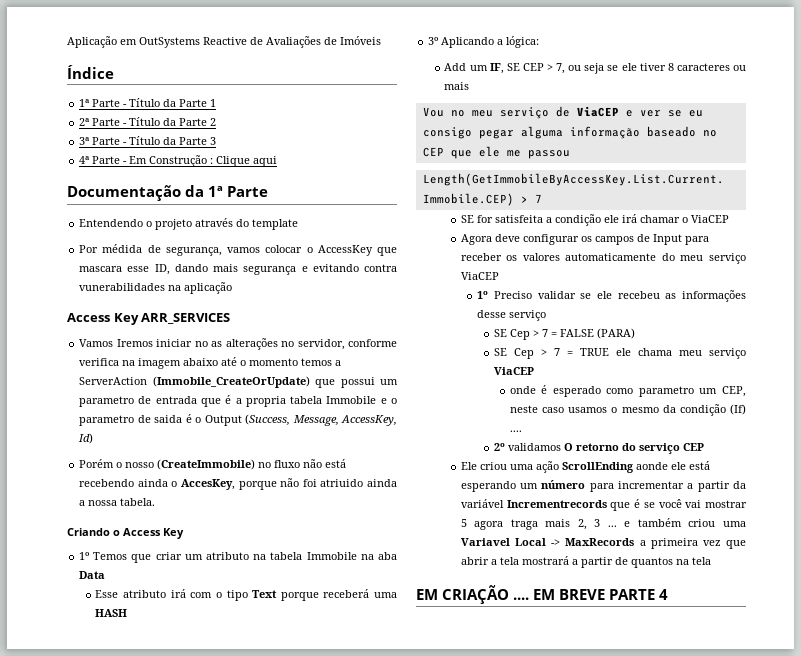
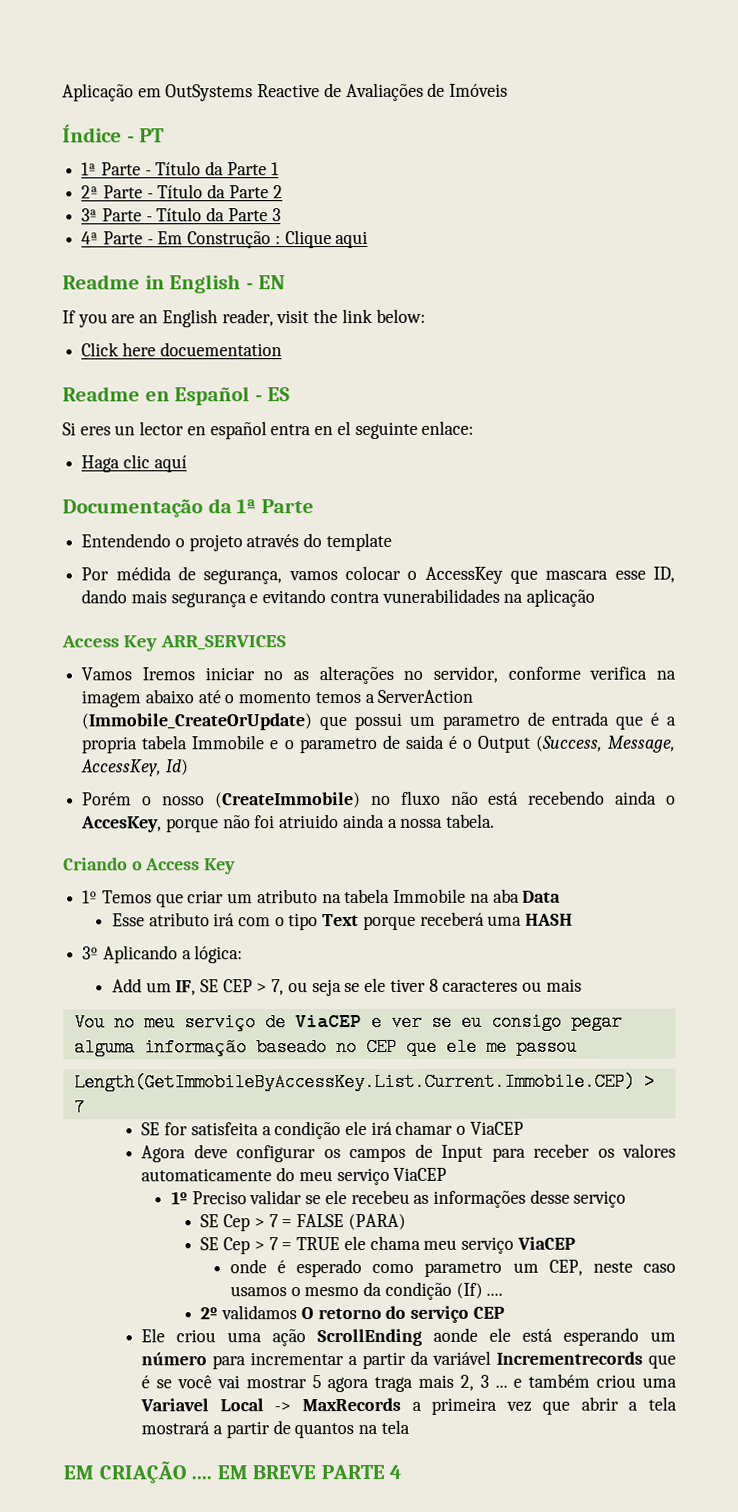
(114, 72) none -> [126,128,166,143] - PT
(278, 161) none -> [62,274,286,294] [62,308,426,328] [81,342,282,357] [62,386,291,406] [62,420,475,440] [81,454,187,473] // Readme in English - EN // If you are an English reader, visit the link below: // Click here docuementation // Readme en Español - ES // Si eres un lector en español entra en el seguinte enlace: // Haga clic aquí

